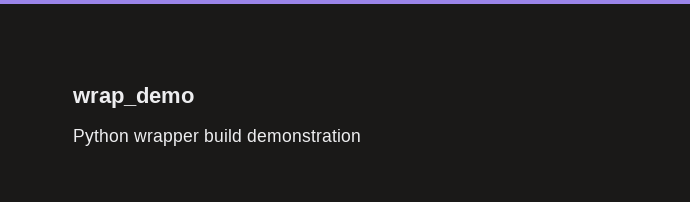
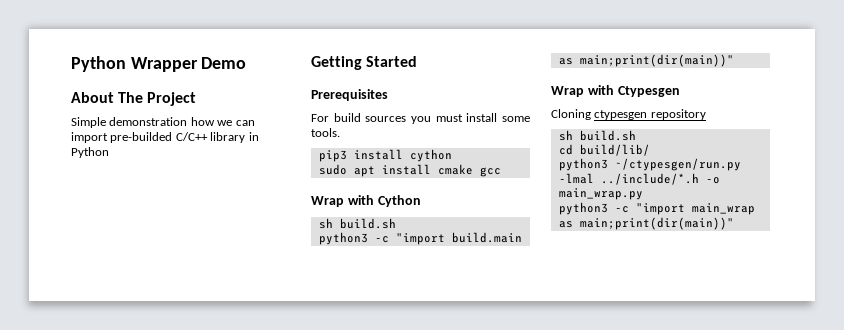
[72,87,194,108] [73,129,361,146] wrap_demo // Python wrapper build demonstration -> [71,56,247,72] [71,92,197,106] [71,117,255,128] [71,132,259,143] [71,147,109,158] [311,56,418,70] [311,89,388,101] [311,113,530,124] [311,128,340,137] [318,149,452,162] [318,164,501,177] [311,195,421,207] [318,218,396,229] [318,232,522,245] [558,54,734,67] [551,85,680,97] [551,109,706,120] [558,130,636,141] [558,144,650,156] [558,158,741,171] [558,173,720,185] [558,188,643,200] [558,202,755,215] [558,217,734,230] Python Wrapper Demo // About The Project // Simple demonstration how we can import pre-builded C/C++ library in Python // Getting Started // Prerequisites // For build sources you must install some tools. // pip3 install cython // sudo apt install cmake gcc // Wrap with Cython // sh build.sh // python3 -c "import build.main as main;print(dir(main))" // Wrap with Ctypesgen // Cloning ctypesgen repository // sh build.sh // cd build/lib/ // python3 ~/ctypesgen/run.py -lmal ../include/*.h -o main_wrap.py // python3 -c "import main_wrap as main;print(dir(main))"

